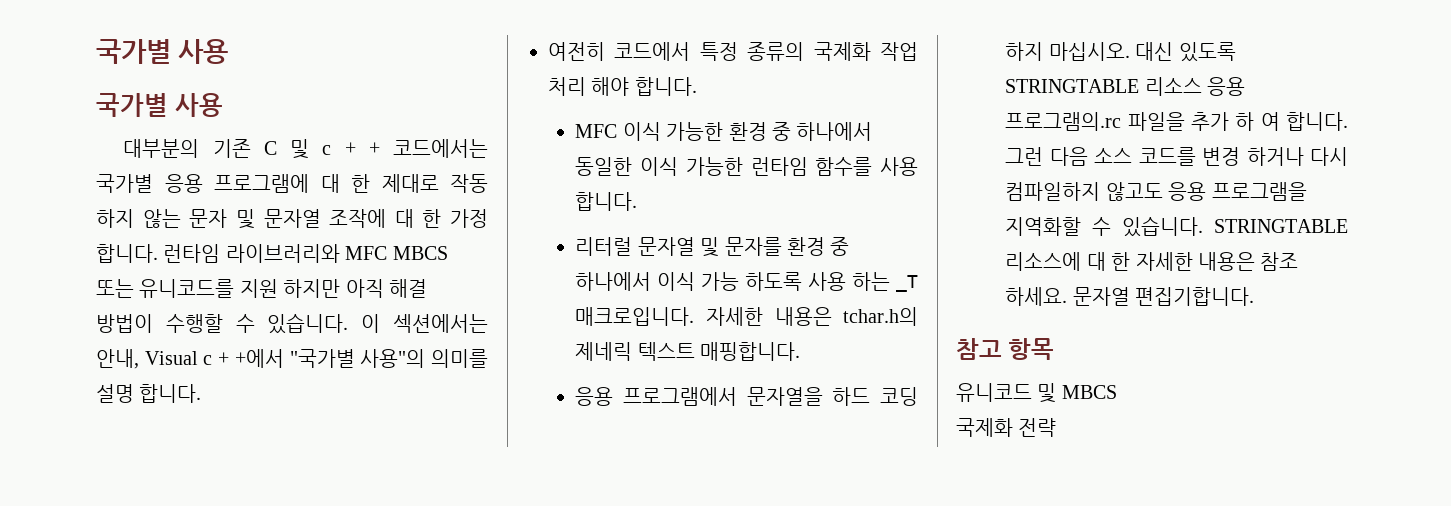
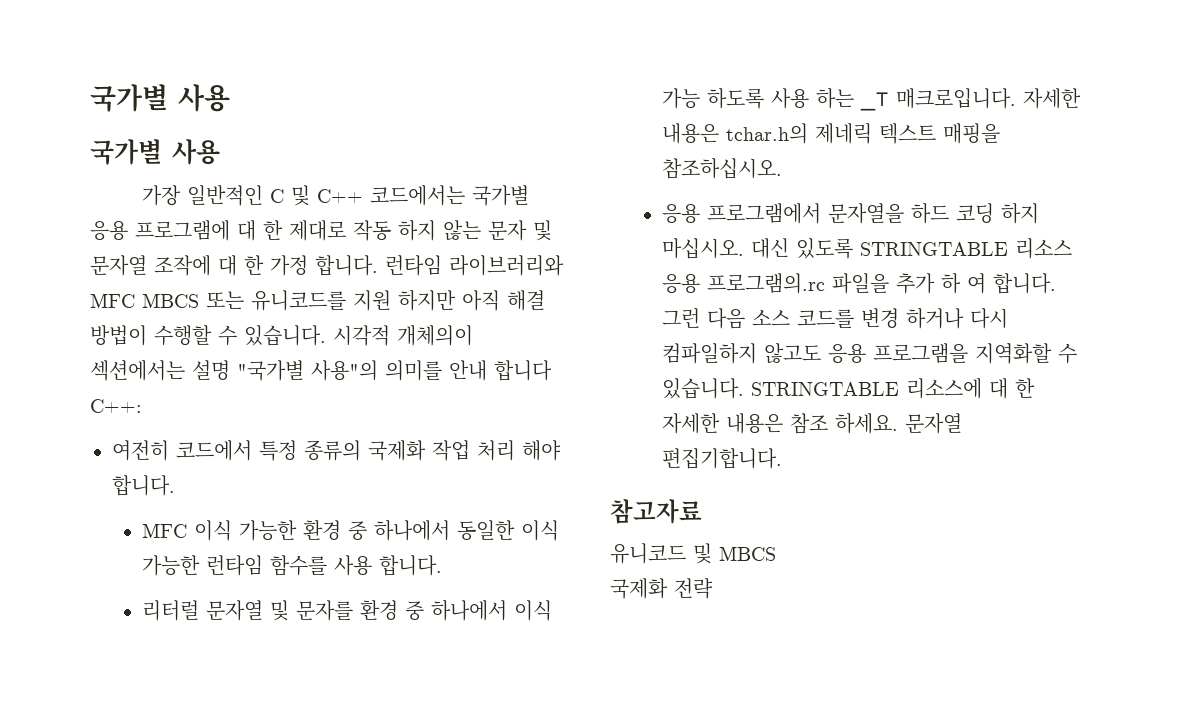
[123,139,380,159] 대부분의 기존 C 및 c + + -> [141,185,363,206] 가장 일반적인 C 및 C++
[361,314,488,333] [96,349,488,369] [96,384,202,403] 이 섹션에서는 안내, Visual c + +에서 "국가별 사용"의 의미를 설명 합니다. -> [333,325,473,346] [90,360,552,381] [90,399,142,413] 시각적 개체의이 섹션에서는 설명 "국가별 사용"의 의미를 안내 합니다 C++:
[700,342,801,361] 매핑합니다. -> [942,123,1000,144] [661,158,782,179] 매핑을 참조하십시오.
[956,338,1055,360] 참고 항목 -> [610,499,702,524] 참고자료

